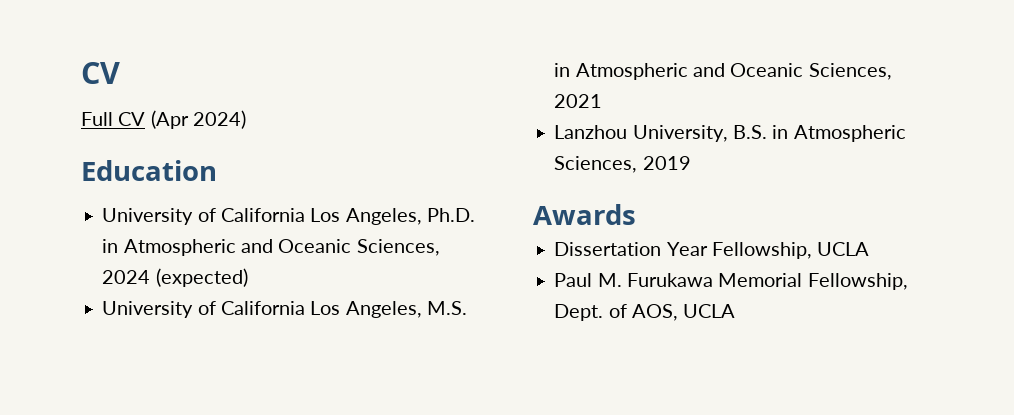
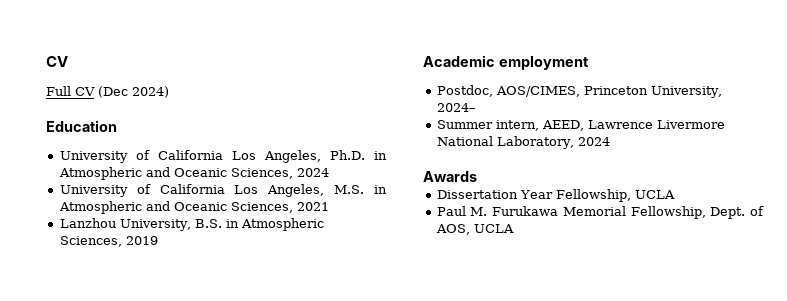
[150,110,189,129] (Apr -> [98,86,128,98] (Dec
[155,268,248,287] (expected) -> (329, 172) none
(691, 163) none -> [423,55,589,70] [436,85,722,98] [436,103,476,112] [436,120,725,131] [436,136,610,149] // Academic employment // Postdoc, AOS/CIMES, Princeton University, 2024– // Summer intern, AEED, Lawrence Livermore National Laboratory, 2024

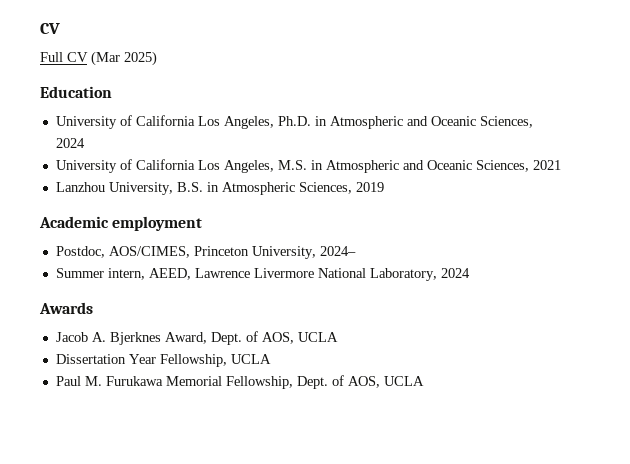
[98,86,169,98] (Dec 2024) -> [91,51,157,66] (Mar 2025)
(477, 176) none -> [55,331,338,345] // Jacob A. Bjerknes Award, Dept. of AOS, UCLA

